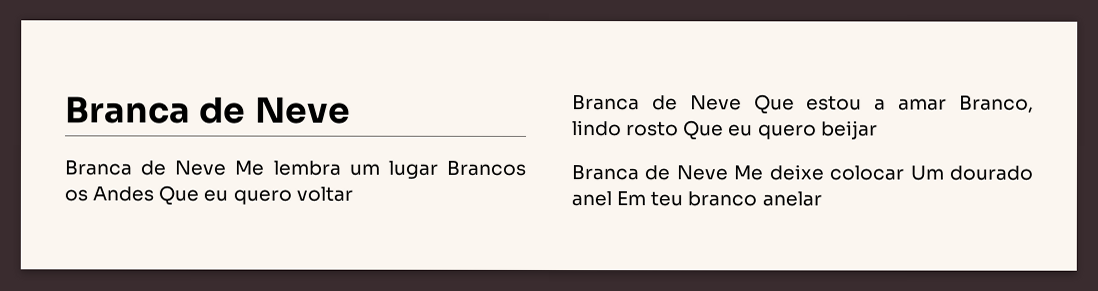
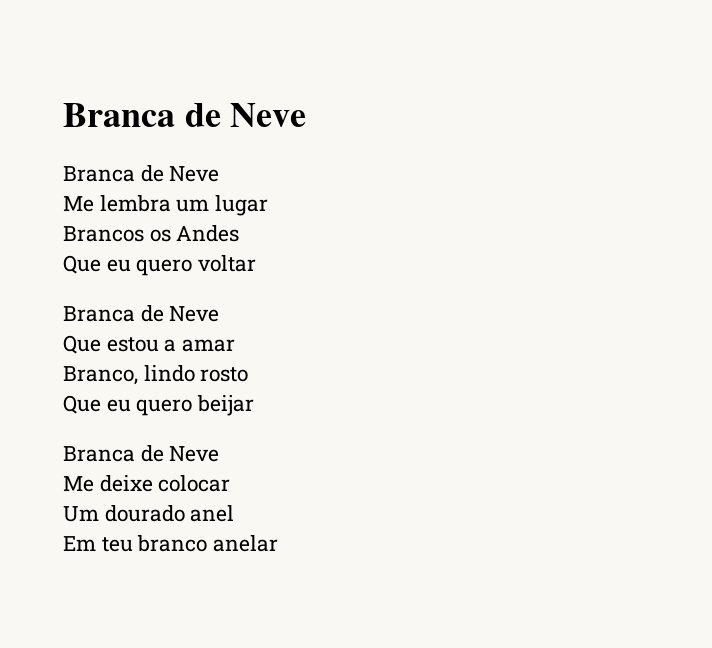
(227, 168) none -> (220, 174) //
(438, 169) none -> (269, 205) //
(155, 194) none -> (240, 233) //
(742, 103) none -> (220, 314) //
(948, 104) none -> (236, 345) //
(680, 129) none -> (249, 374) //
(728, 173) none -> (220, 454) //
(905, 173) none -> (231, 483) //
(612, 199) none -> (235, 513) //

